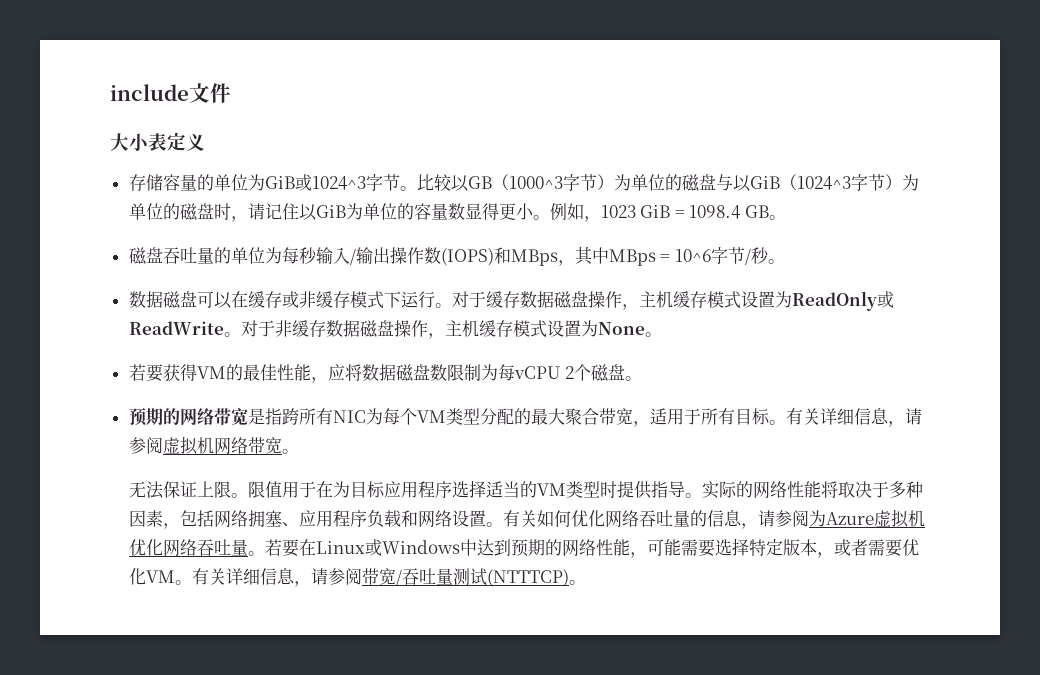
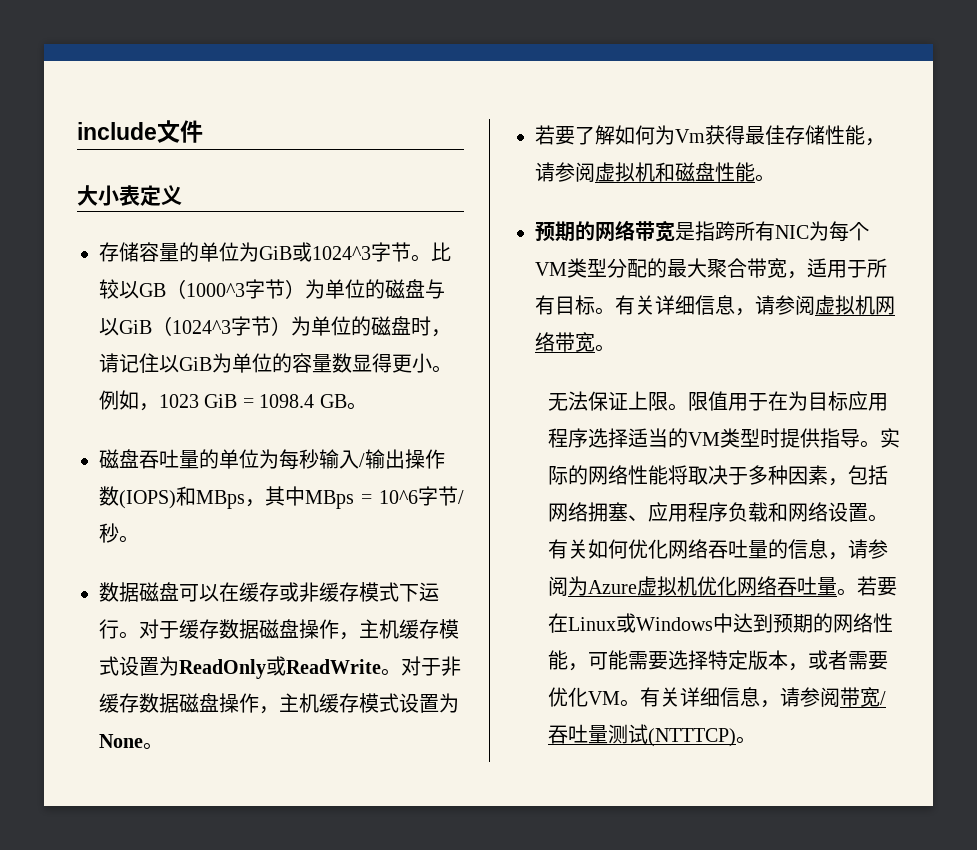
[162,364,626,383] 获得VM的最佳性能，应将数据磁盘数限制为每vCPU 2个磁盘 -> [575,125,885,146] [535,162,755,182] 了解如何为Vm获得最佳存储性能，请参阅虚拟机和磁盘性能

